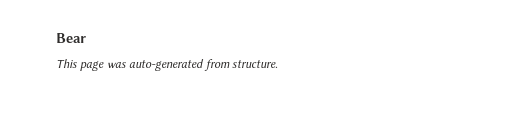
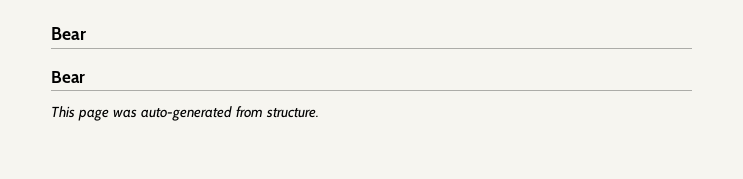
[56,33,86,43] Bear -> [51,27,86,40] [51,71,85,83] Bear // Bear

